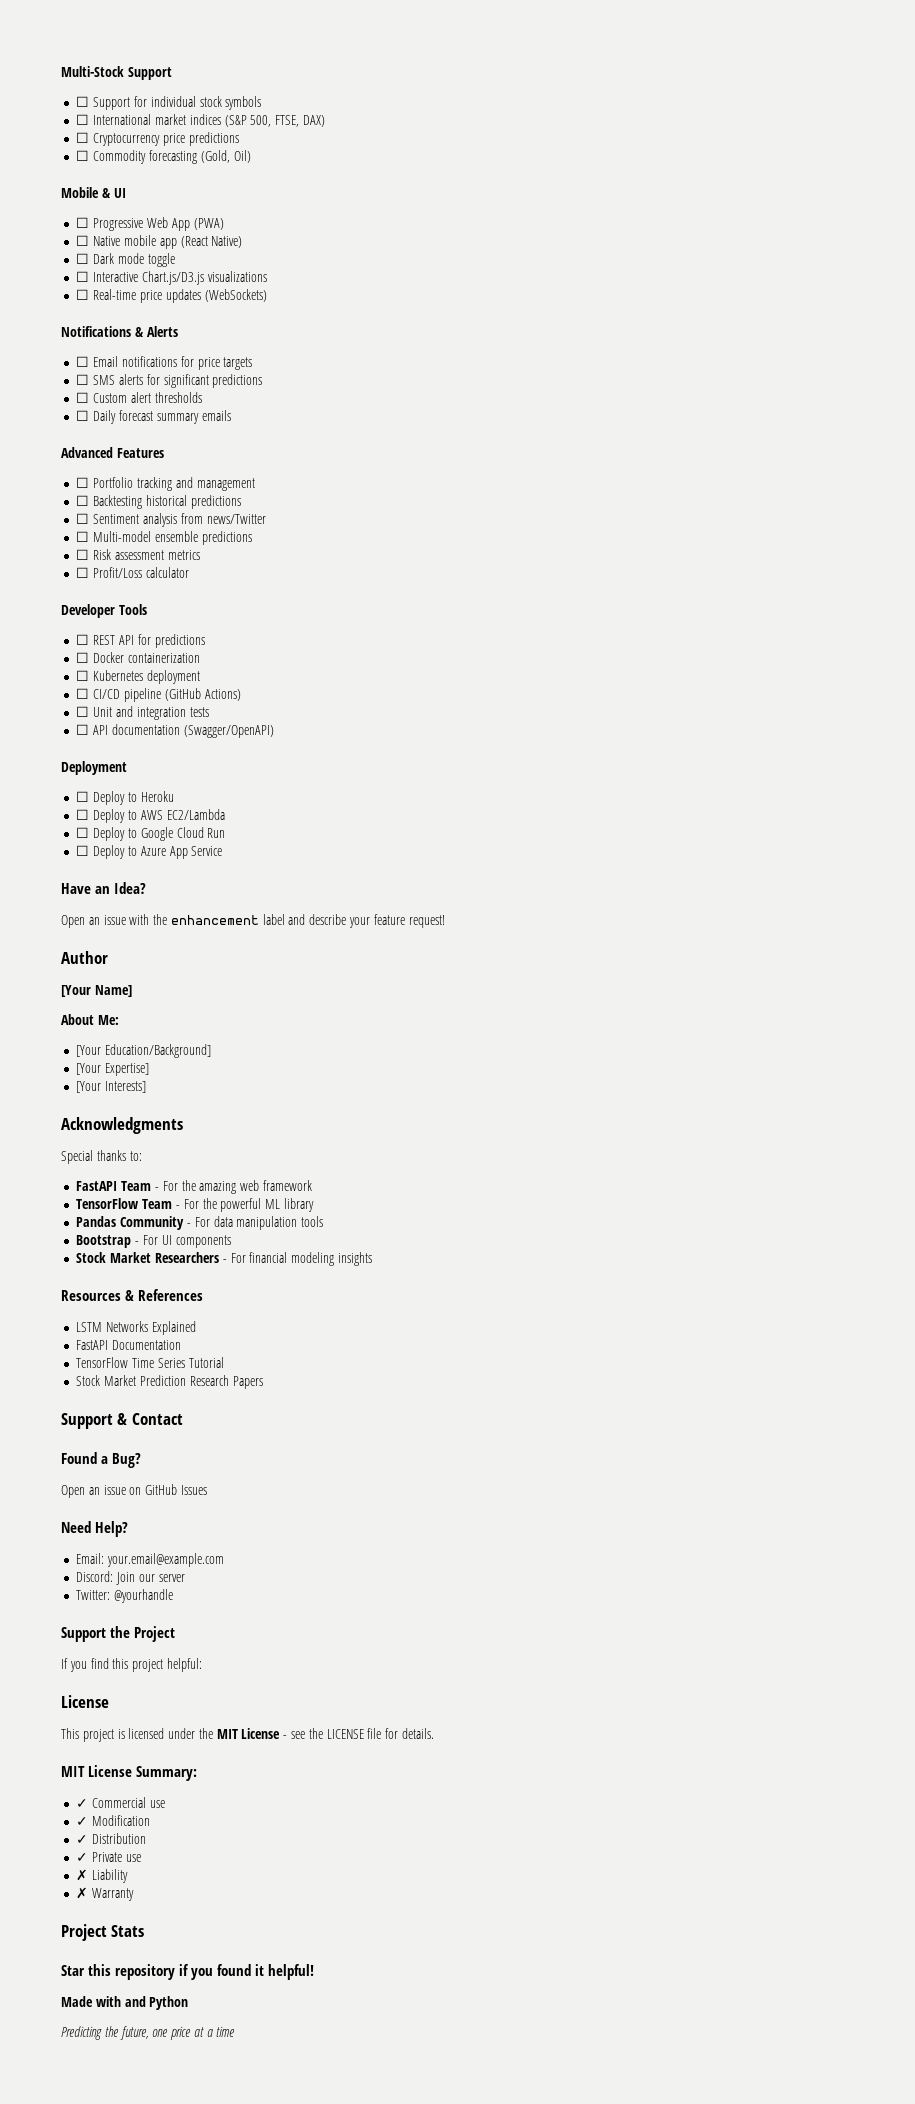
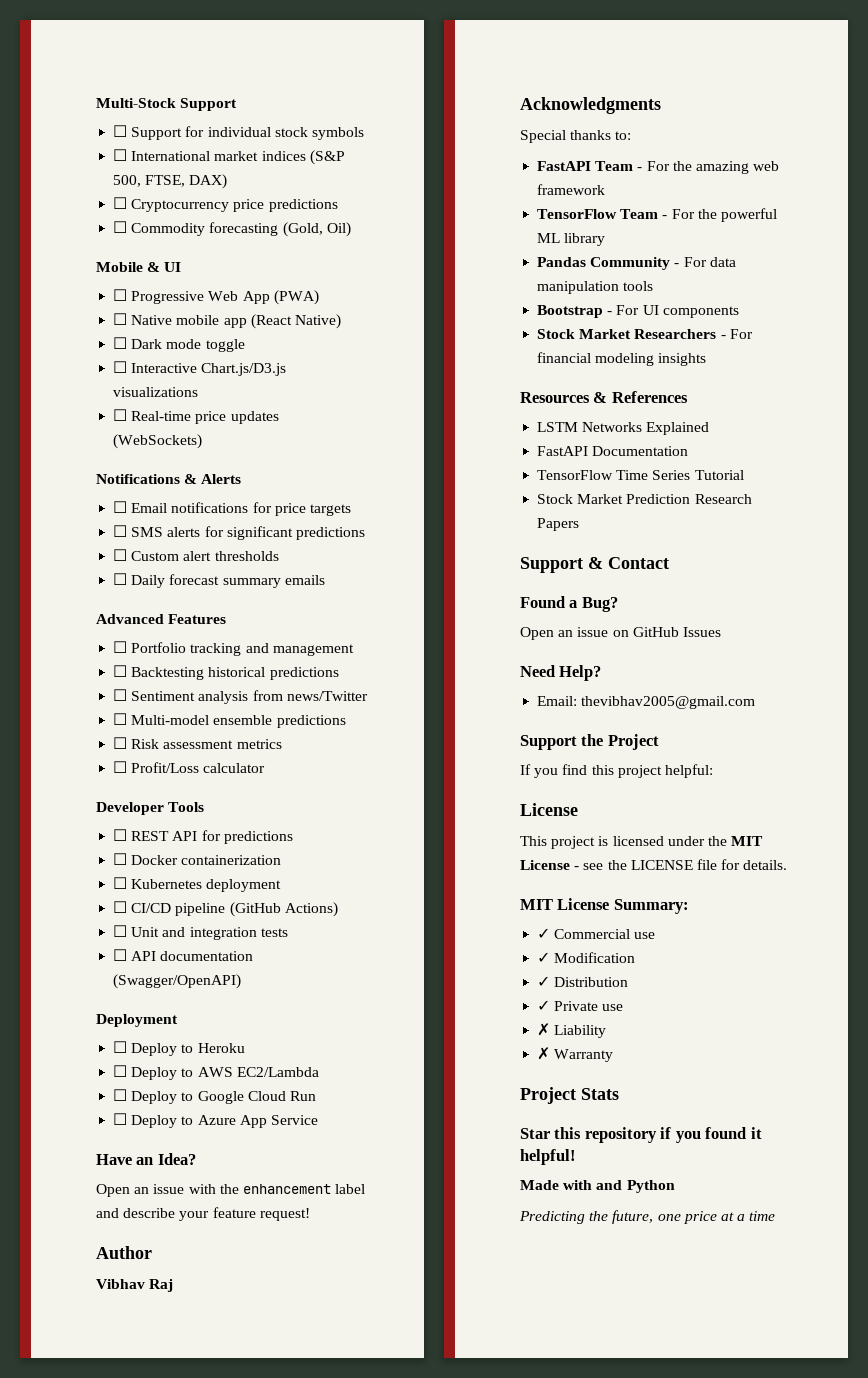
[61,985,132,997] [61,1014,119,1025] [76,1044,212,1058] [76,1063,150,1076] [76,1081,147,1093] [Your Name] // About Me: // [Your Education/Background] // [Your Expertise] // [Your Interests] -> [96,1279,174,1292] Vibhav Raj
[107,1553,225,1567] [76,1571,185,1585] [76,1589,174,1603] your.email@example.com // Discord: Join our server // Twitter: @yourhandle -> [581,696,756,709] thevibhav2005@gmail.com

